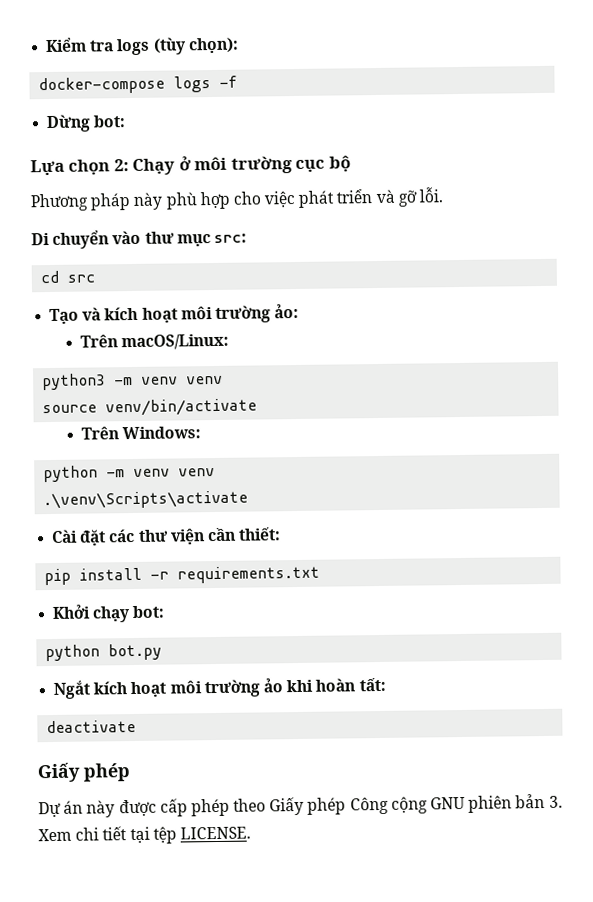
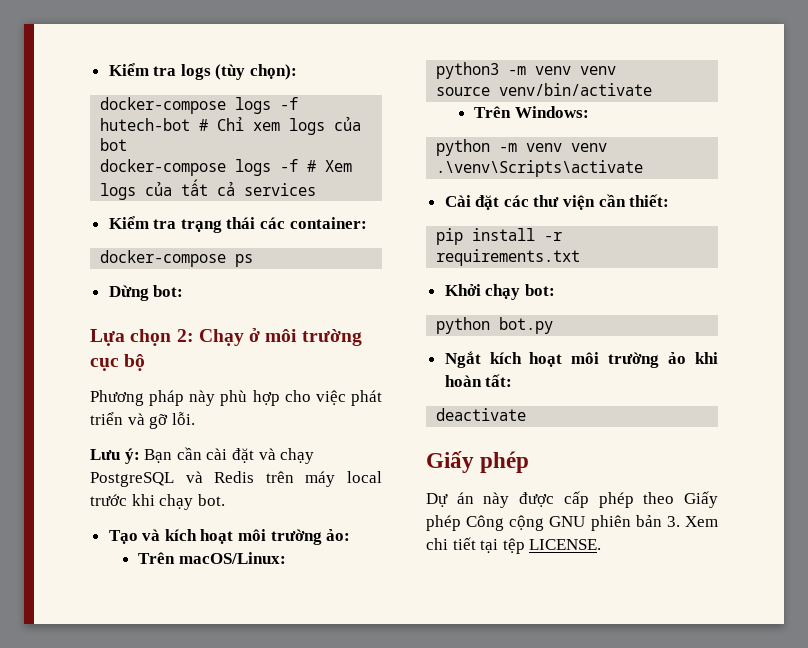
(239, 81) none -> [100,117,362,135] [100,138,128,151] [100,159,353,176] [100,179,317,200] [108,216,367,233] [100,250,254,267] hutech-bot # Chỉ xem logs của bot // docker-compose logs -f # Xem logs của tất cả services // Kiểm tra trạng thái các container: // docker-compose ps
[31,230,247,249] [40,270,96,284] Di chuyển vào thư mục src: // cd src -> [90,447,315,464] [90,471,382,487] [90,494,225,510] Lưu ý: Bạn cần cài đặt và chạy PostgreSQL và Redis trên máy local trước khi chạy bot.

